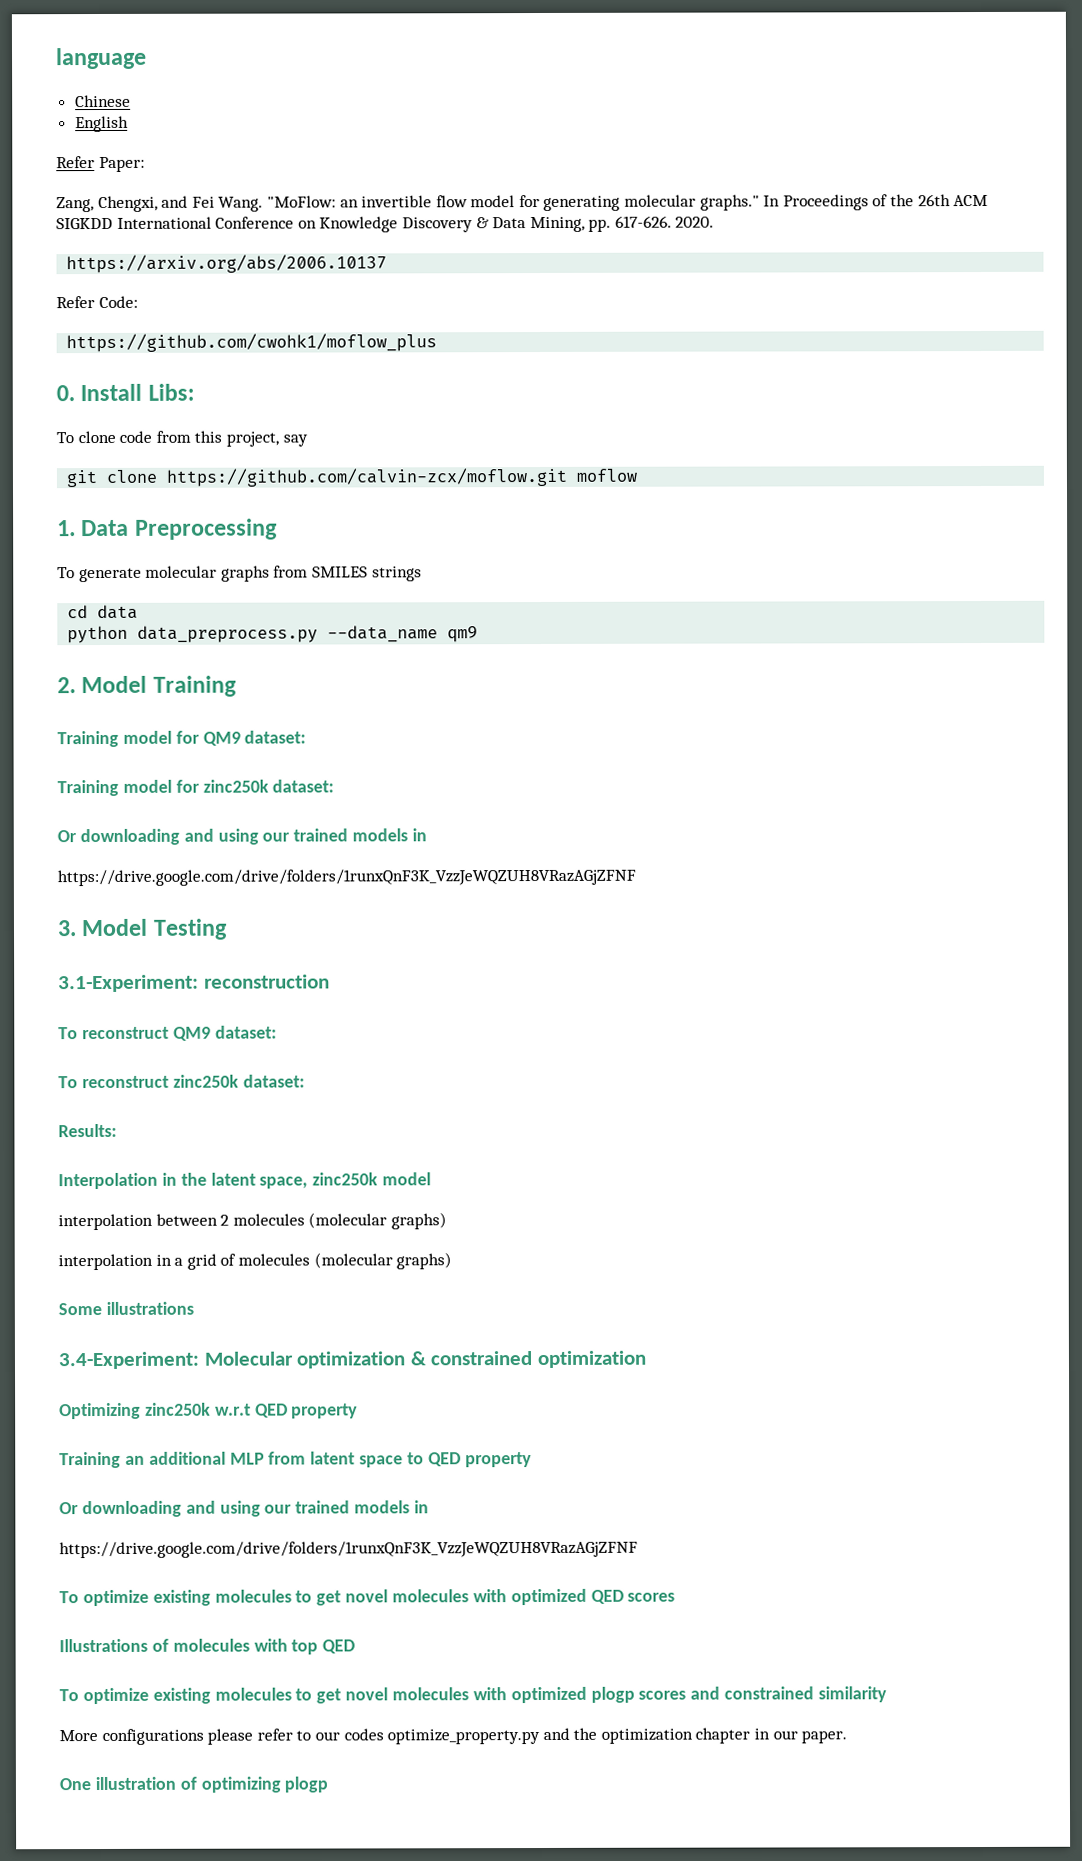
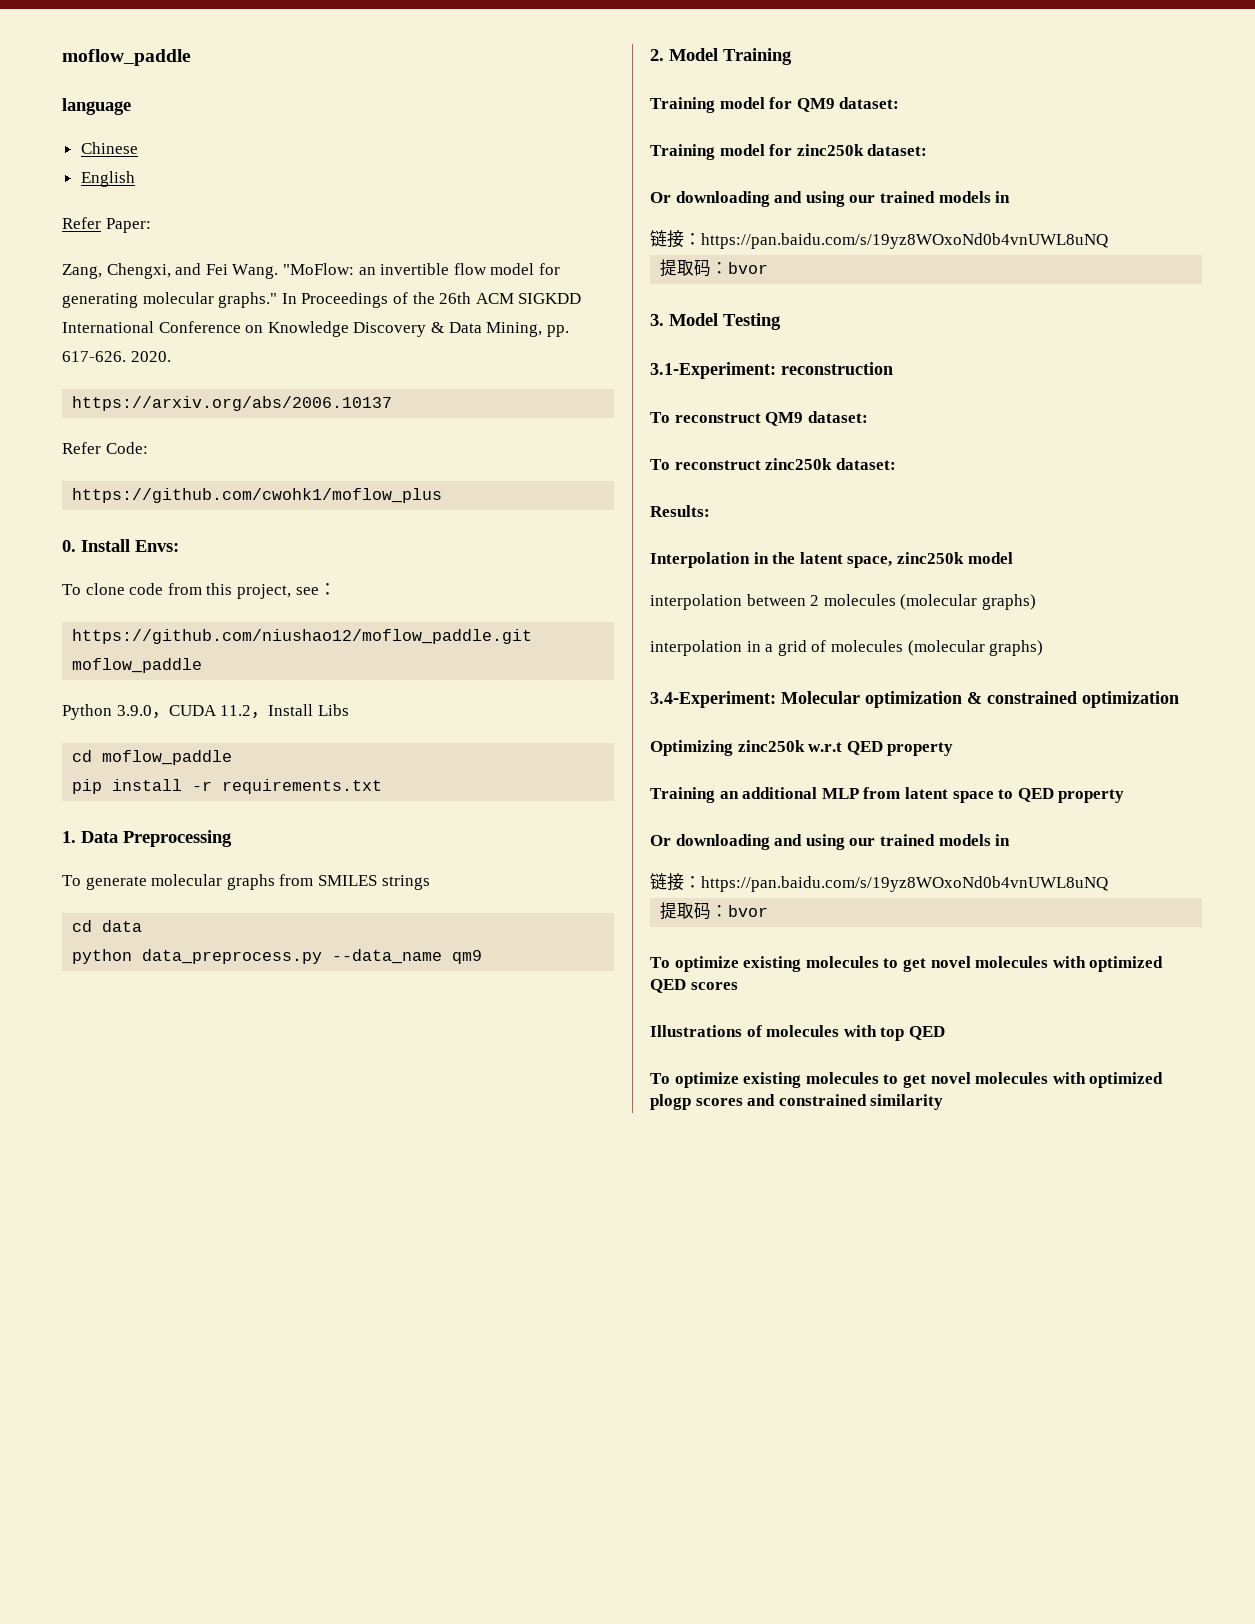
(55, 58) none -> [62,49,191,66] moflow_paddle //
[147,383,195,401] Libs: -> [135,540,179,552] Envs:
[282,434,308,447] [66,467,638,488] say // git clone https://github.com/calvin-zcx/moflow.git moflow -> [295,583,336,595] [72,629,533,644] [72,658,203,673] [62,704,349,720] [72,750,233,765] [72,779,383,794] see： // https://github.com/niushao12/moflow_paddle.git moflow_paddle // Python 3.9.0，CUDA 11.2，Install Libs // cd moflow_paddle // pip install -r requirements.txt
[57,868,636,887] https://drive.google.com/drive/folders/1runxQnF3K_VzzJeWQZUH8VRazAGjZFNF -> [650,230,1108,249] [660,259,769,277] 链接：https://pan.baidu.com/s/19yz8WOxoNd0b4vnUWL8uNQ // 提取码：bvor
[58,1301,194,1316] // Some illustrations -> (1044, 648) none
[59,1540,638,1559] https://drive.google.com/drive/folders/1runxQnF3K_VzzJeWQZUH8VRazAGjZFNF -> [650,873,1108,892] [660,902,769,920] 链接：https://pan.baidu.com/s/19yz8WOxoNd0b4vnUWL8uNQ // 提取码：bvor
[59,1727,848,1745] [59,1776,329,1793] // More configurations please refer to our codes optimize_property.py and the optimization chapter in our paper. // One illustration of optimizing plogp -> (944, 1102) none

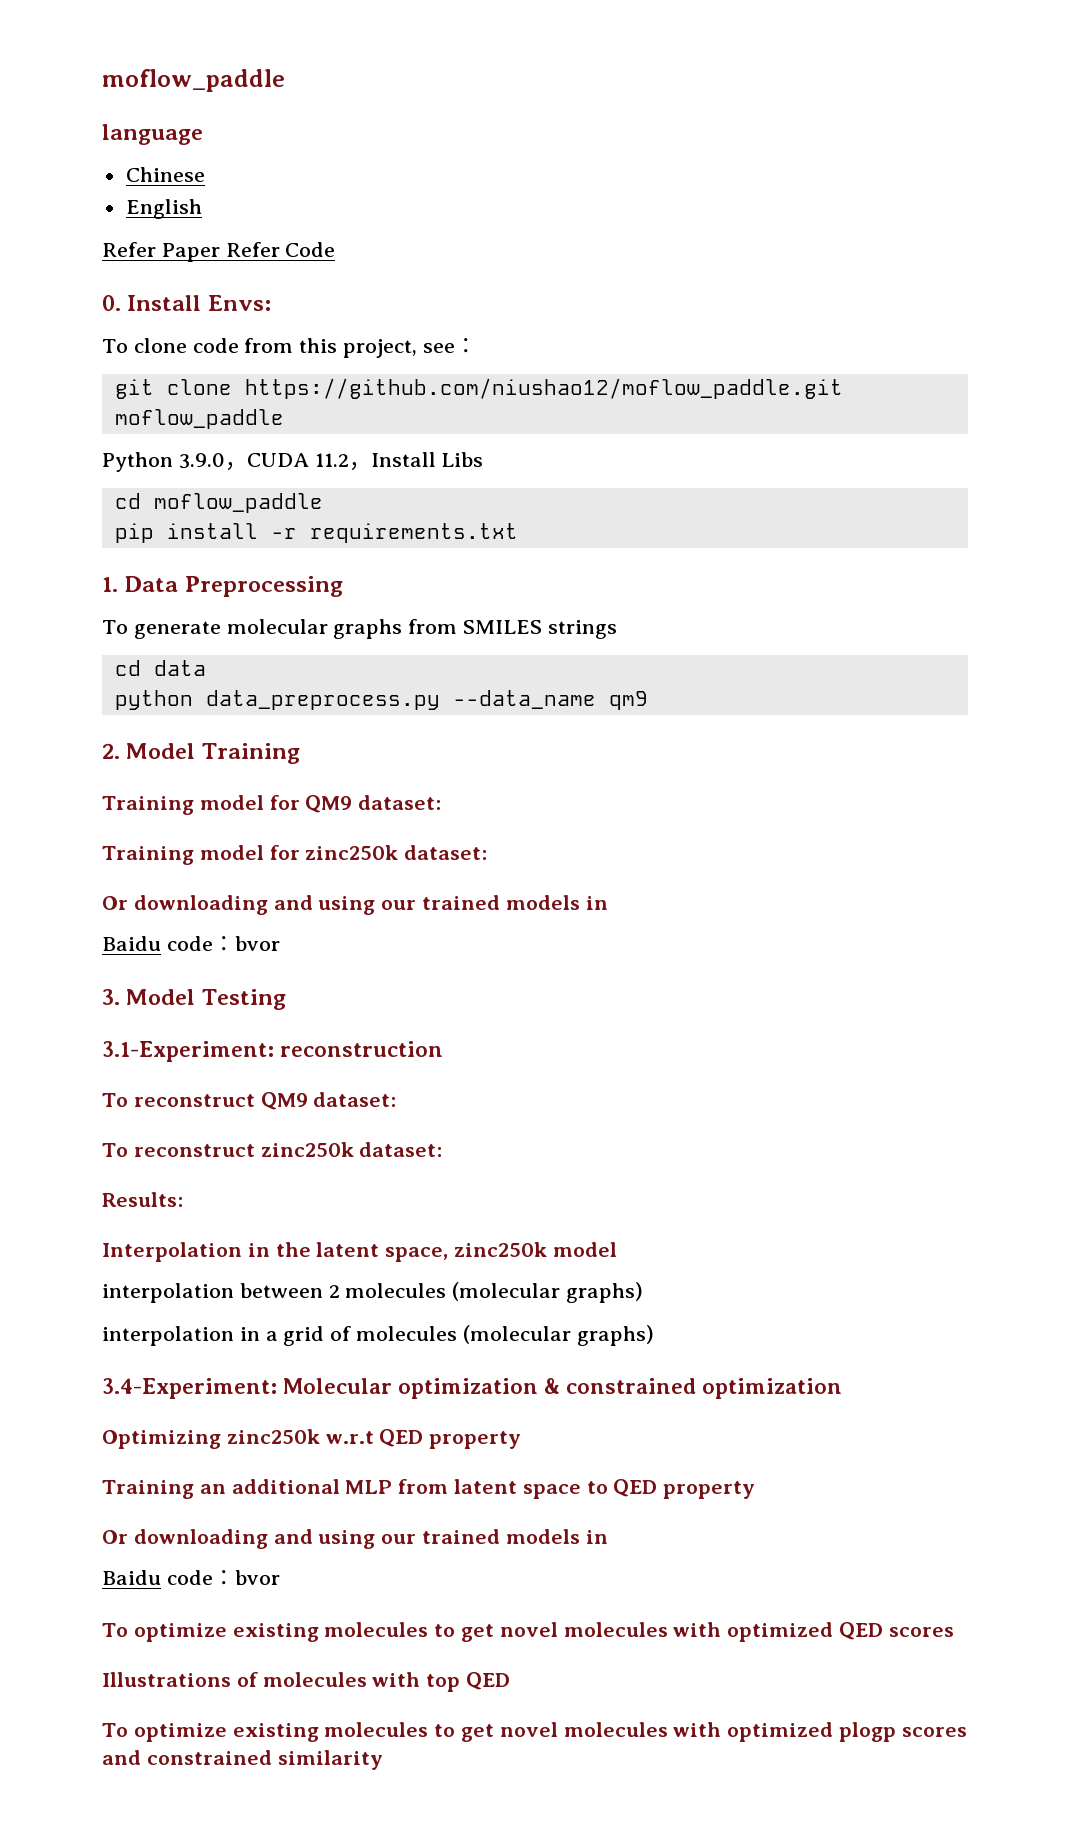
[105,218,151,233] [62,263,560,279] [62,292,582,308] [62,321,569,337] [62,351,171,362] [72,396,393,411] [62,442,148,454] [72,488,443,503] Paper: // Zang, Chengxi, and Fei Wang. "MoFlow: an invertible flow model for generating molecular graphs." In Proceedings of the 26th ACM SIGKDD International Conference on Knowledge Discovery & Data Mining, pp. 617-626. 2020. // https://arxiv.org/abs/2006.10137 // Refer Code: // https://github.com/cwohk1/moflow_plus -> [161,242,336,262] Paper Refer Code
(336, 589) none -> [114,379,232,399] git clone
[650,230,1108,249] [660,259,712,277] 链接：https://pan.baidu.com/s/19yz8WOxoNd0b4vnUWL8uNQ // 提取码 -> [102,936,213,951] Baidu code
[650,873,1108,892] [660,902,712,920] 链接：https://pan.baidu.com/s/19yz8WOxoNd0b4vnUWL8uNQ // 提取码 -> [102,1570,213,1585] Baidu code

